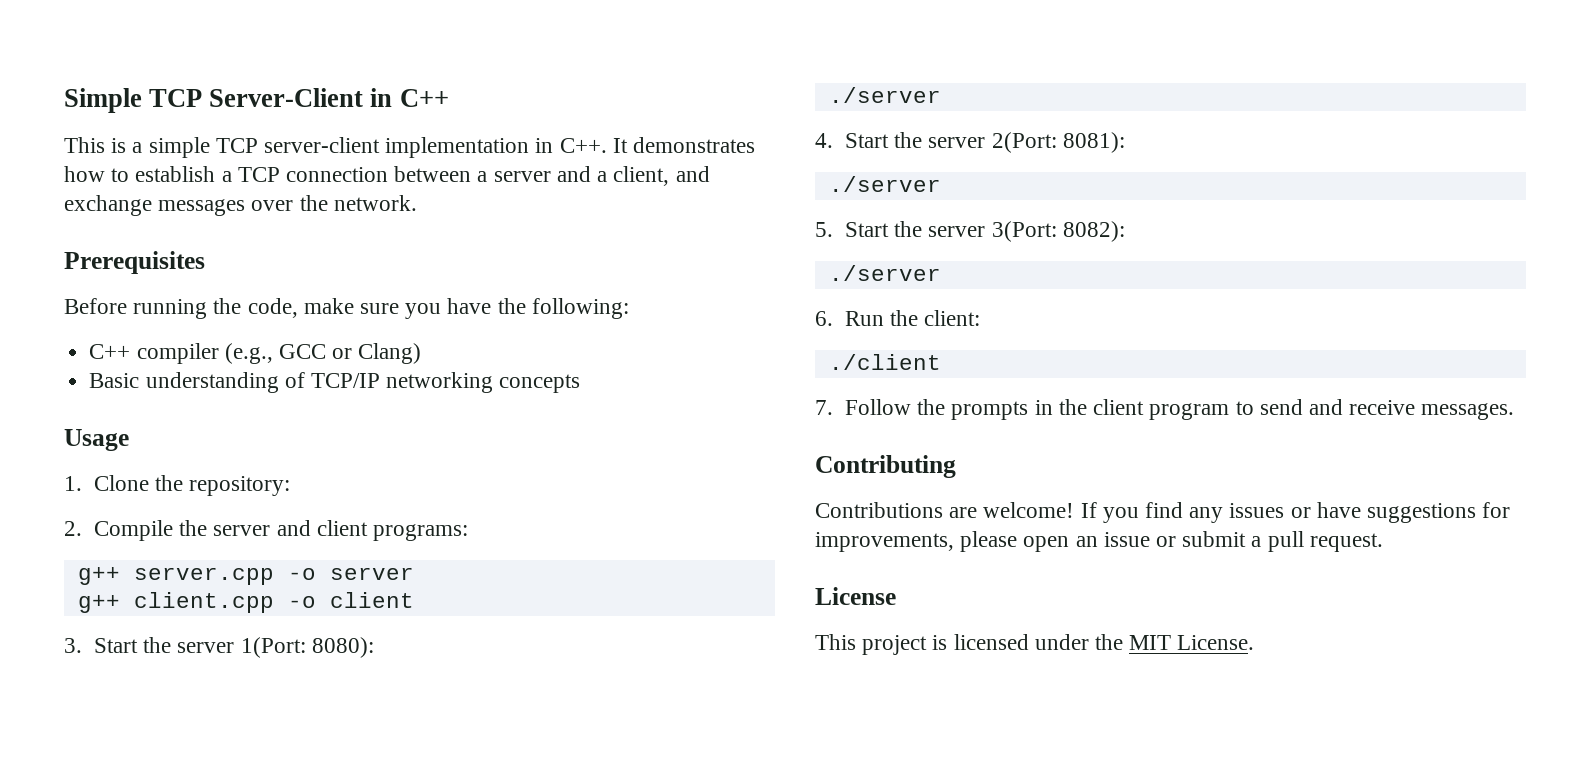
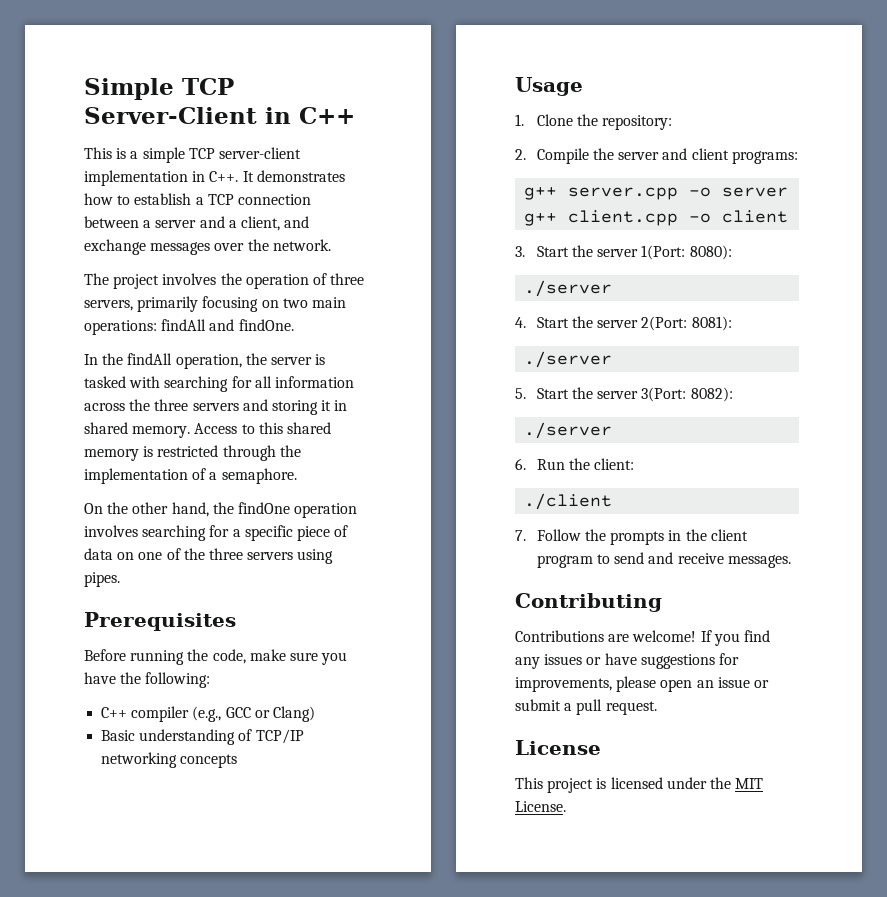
(417, 203) none -> [84,273,365,289] [84,296,346,312] [84,319,294,335] [84,353,326,369] [84,376,354,392] [84,399,348,415] [84,422,331,438] [84,445,301,461] [84,468,297,484] [84,502,358,518] [84,525,349,541] [84,548,334,564] [84,572,120,587] // The project involves the operation of three servers, primarily focusing on two main operations: findAll and findOne. // In the findAll operation, the server is tasked with searching for all information across the three servers and storing it in shared memory. Access to this shared memory is restricted through the implementation of a semaphore. // On the other hand, the findOne operation involves searching for a specific piece of data on one of the three servers using pipes.

